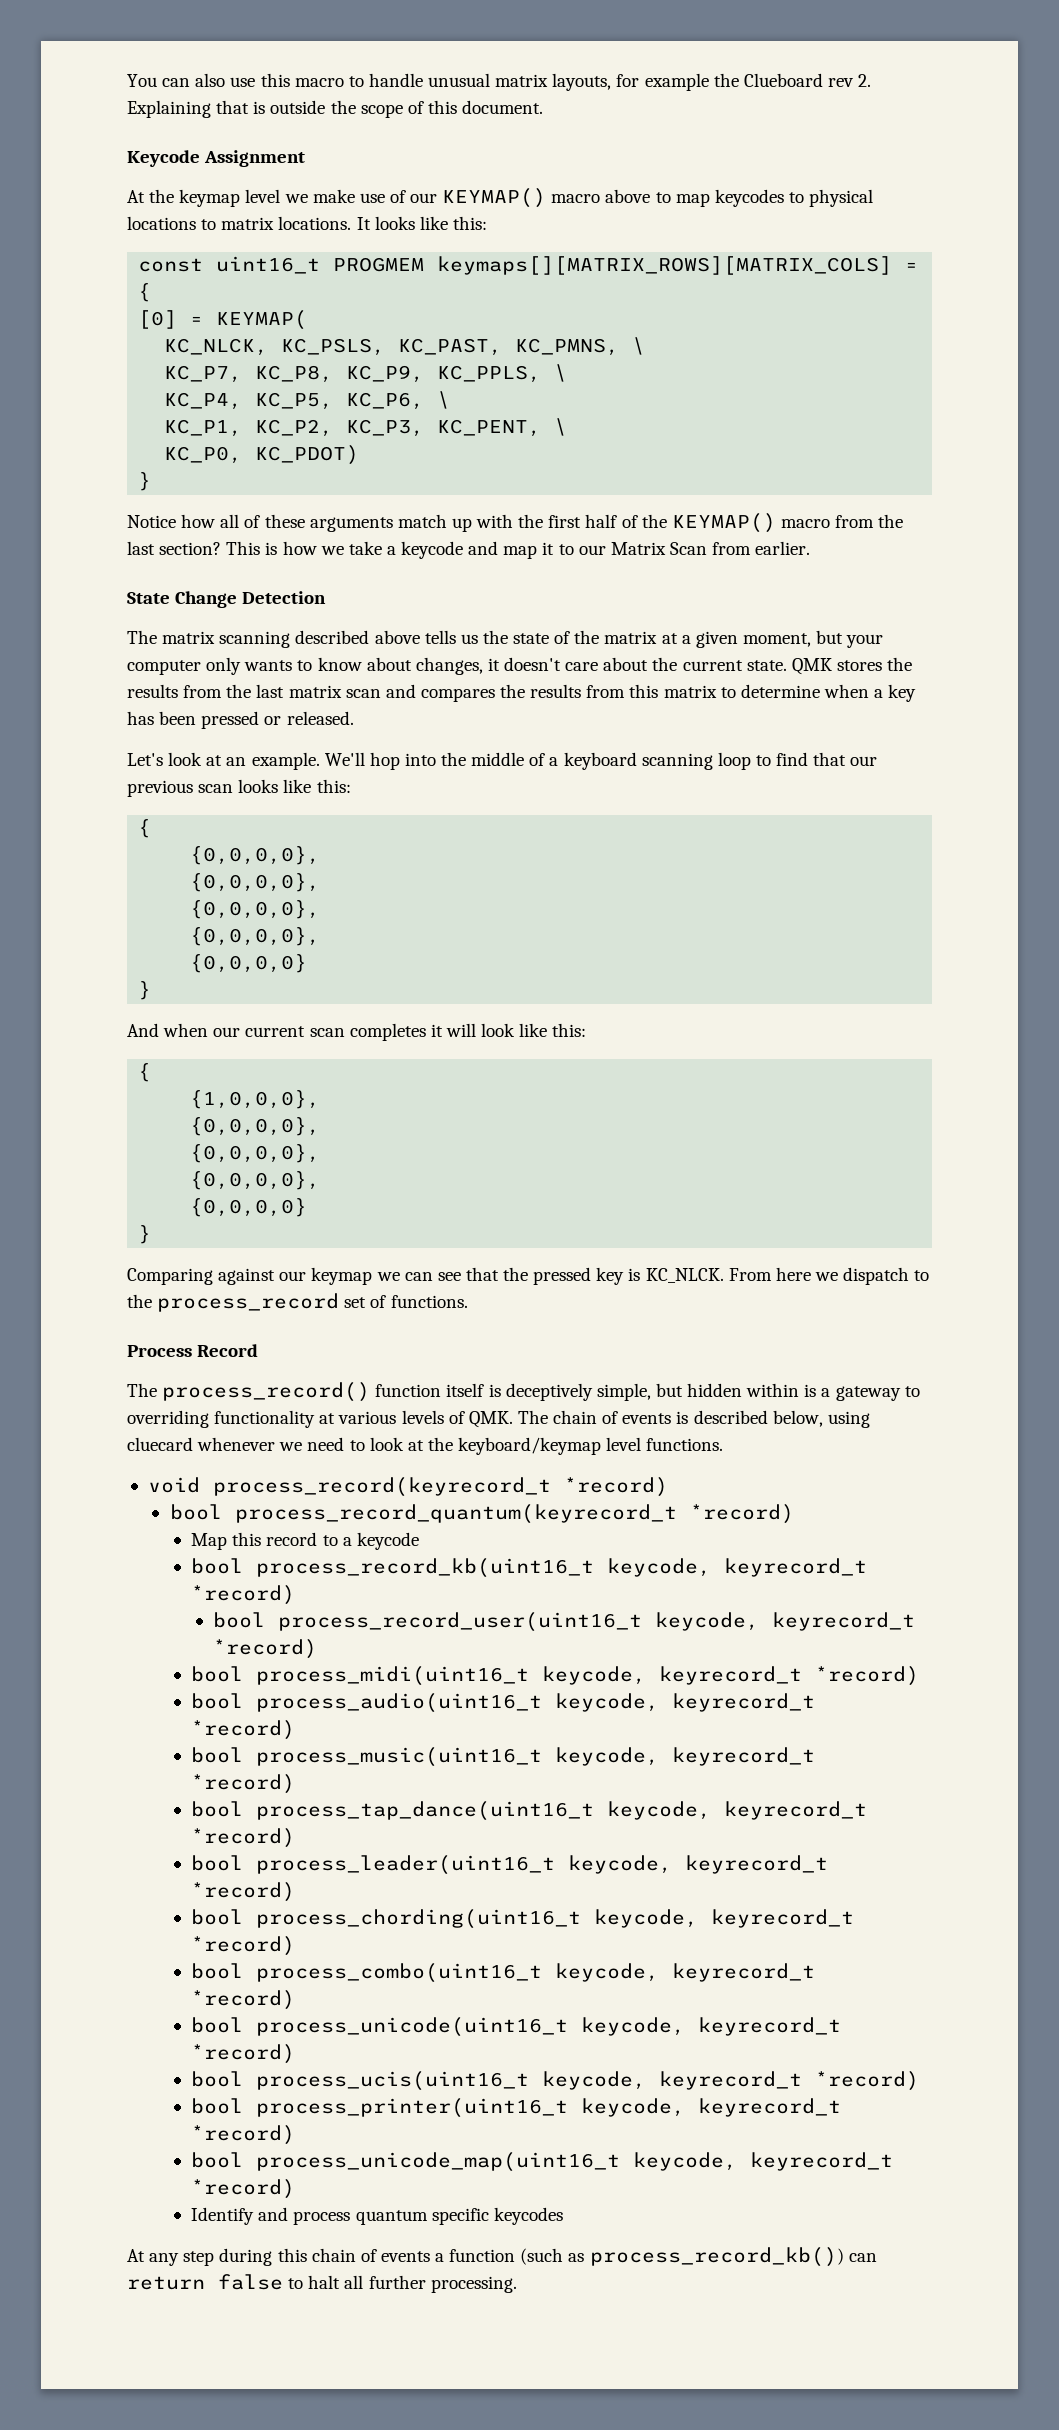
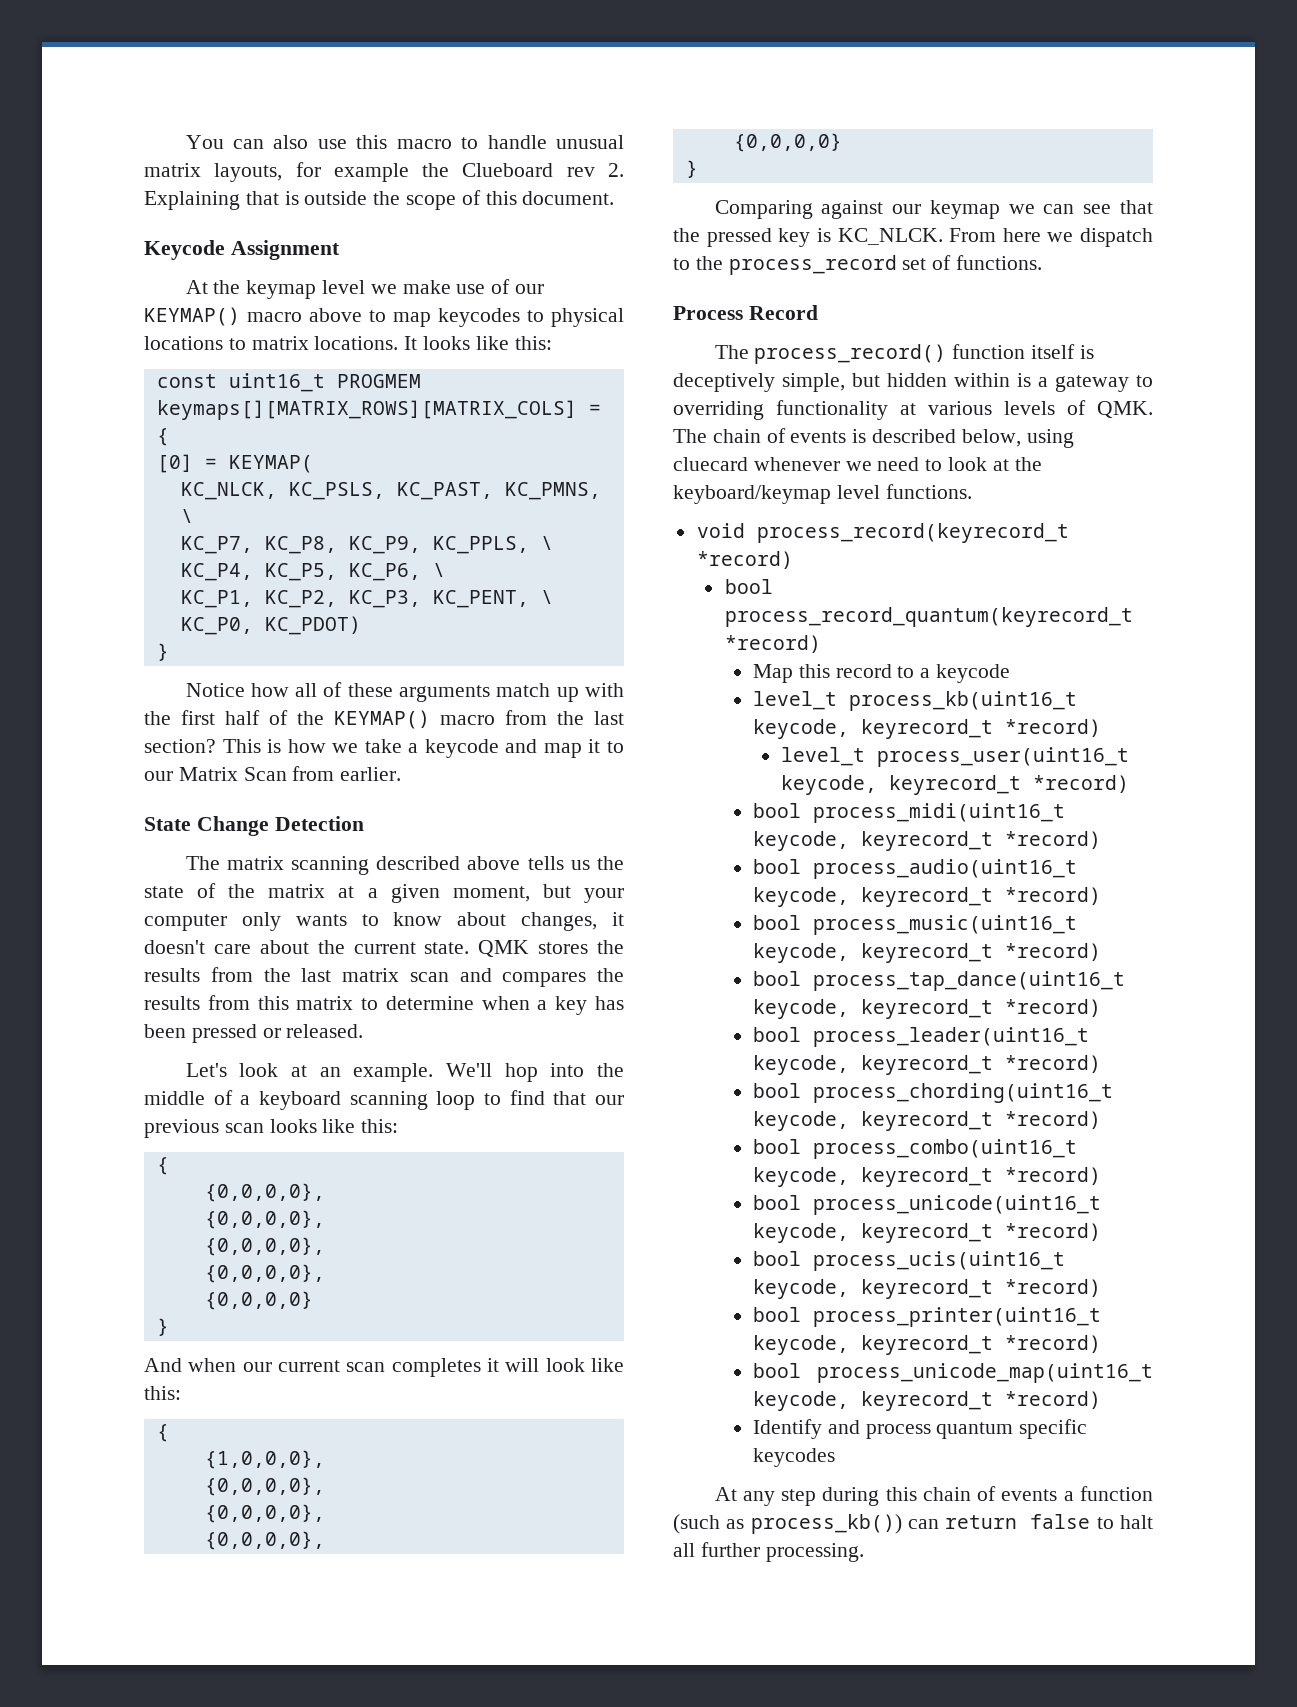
[191,1558,868,1578] [191,1585,296,1605] [212,1612,642,1632] bool process_record_kb(uint16_t keycode, keyrecord_t *record) // bool process_record_user(uint16_t -> [752,691,1077,711] [752,719,1101,739] [781,747,1130,767] level_t process_kb(uint16_t keycode, keyrecord_t *record) // level_t process_user(uint16_t
[589,2247,844,2267] process_record_kb()) -> [750,1514,902,1534] process_kb())

